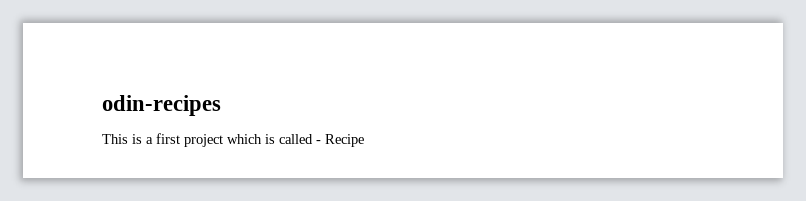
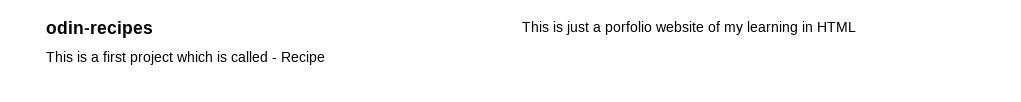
(364, 140) none -> [522,21,856,35] // This is just a porfolio website of my learning in HTML

